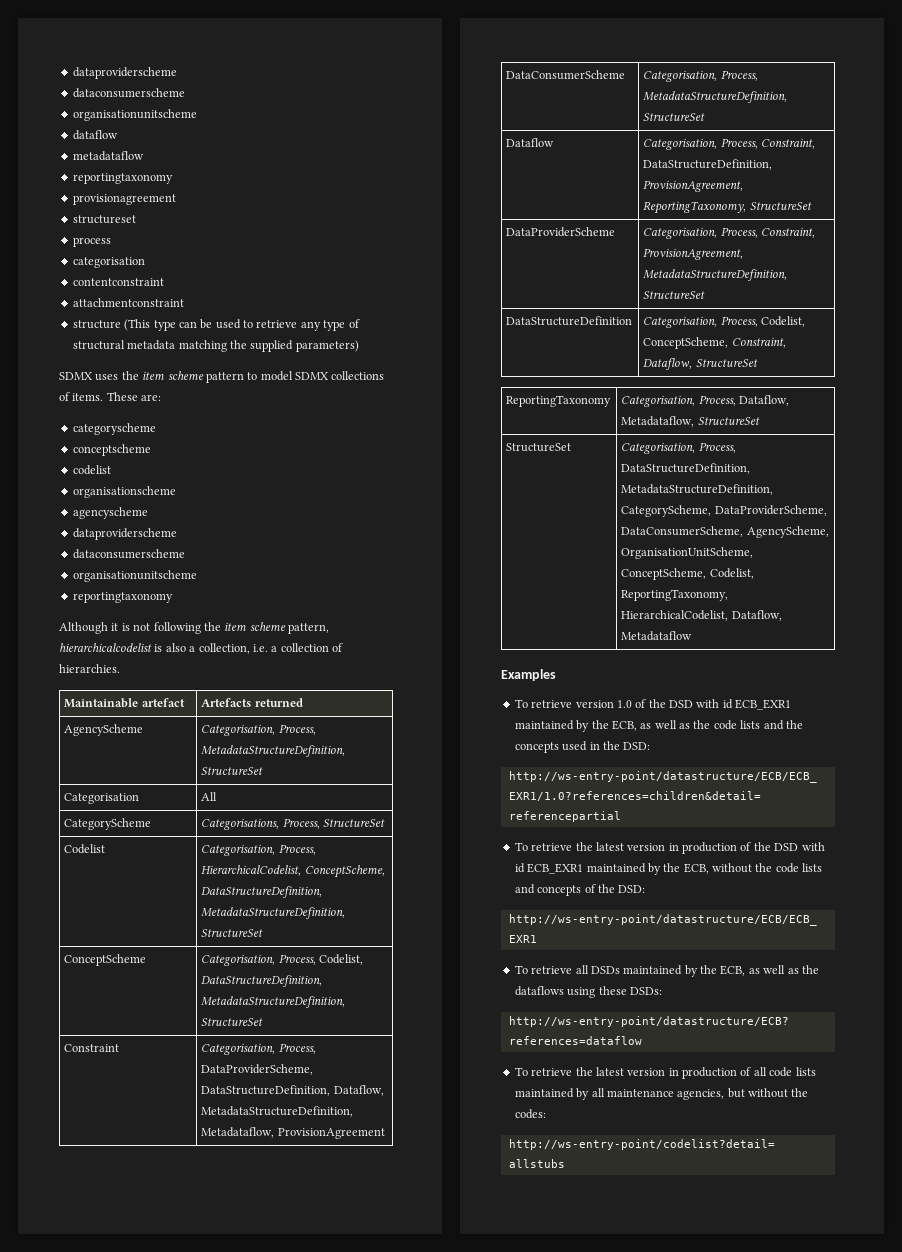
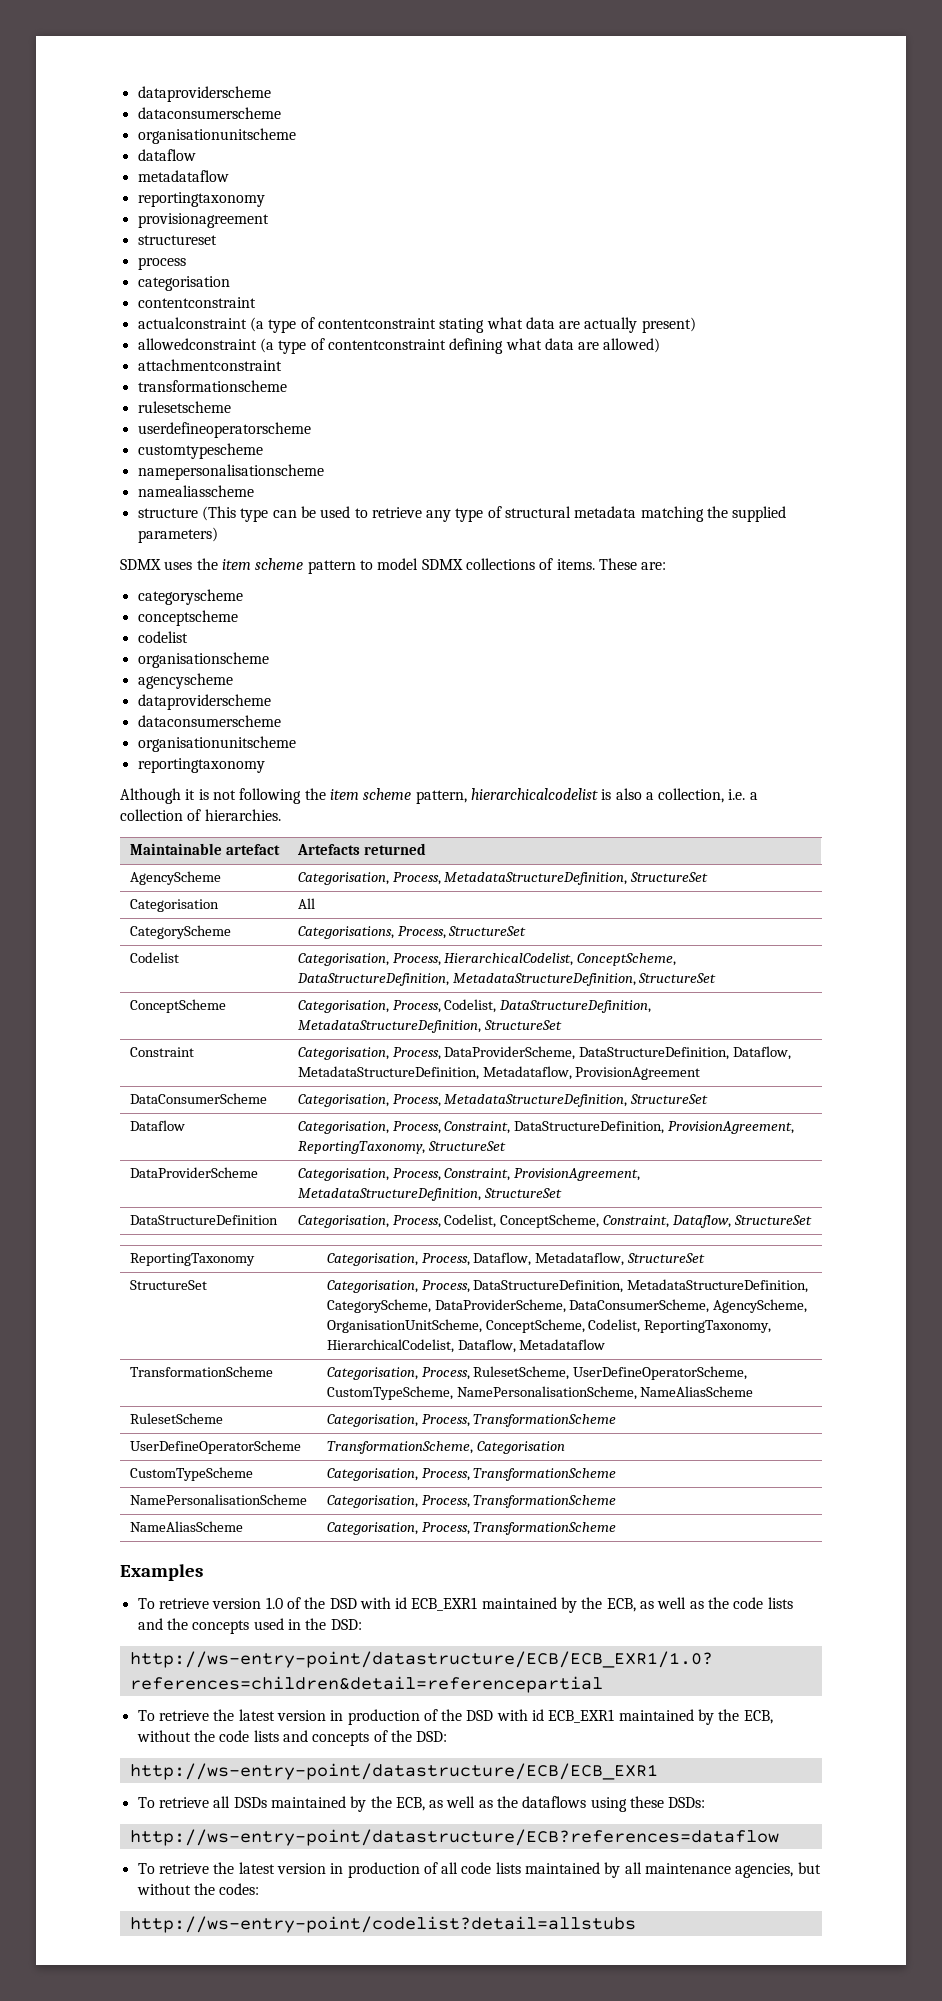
[72,298,184,307] attachmentconstraint -> [137,317,696,333] [137,338,661,354] [137,359,282,371] [137,380,287,392] [137,401,231,413] [137,422,311,438] [137,443,263,459] [137,464,324,480] [137,485,254,497] actualconstraint (a type of contentconstraint stating what data are actually present) // allowedconstraint (a type of contentconstraint defining what data are allowed) // attachmentconstraint // transformationscheme // rulesetscheme // userdefineoperatorscheme // customtypescheme // namepersonalisationscheme // namealiasscheme
(693, 636) none -> [129,1366,273,1377] [326,1366,748,1380] [326,1386,754,1400] [129,1413,223,1424] [326,1414,617,1427] [129,1440,301,1454] [326,1441,565,1454] [129,1467,253,1481] [326,1468,617,1481] [129,1494,307,1505] [326,1495,617,1508] [129,1521,243,1532] [326,1522,617,1535] // TransformationScheme | Categorisation, Process, RulesetScheme, UserDefineOperatorScheme, CustomTypeScheme, NamePersonalisationScheme, NameAliasScheme // RulesetScheme | Categorisation, Process, TransformationScheme // UserDefineOperatorScheme | TransformationScheme, Categorisation // CustomTypeScheme | Categorisation, Process, TransformationScheme // NamePersonalisationScheme | Categorisation, Process, TransformationScheme // NameAliasScheme | Categorisation, Process, TransformationScheme

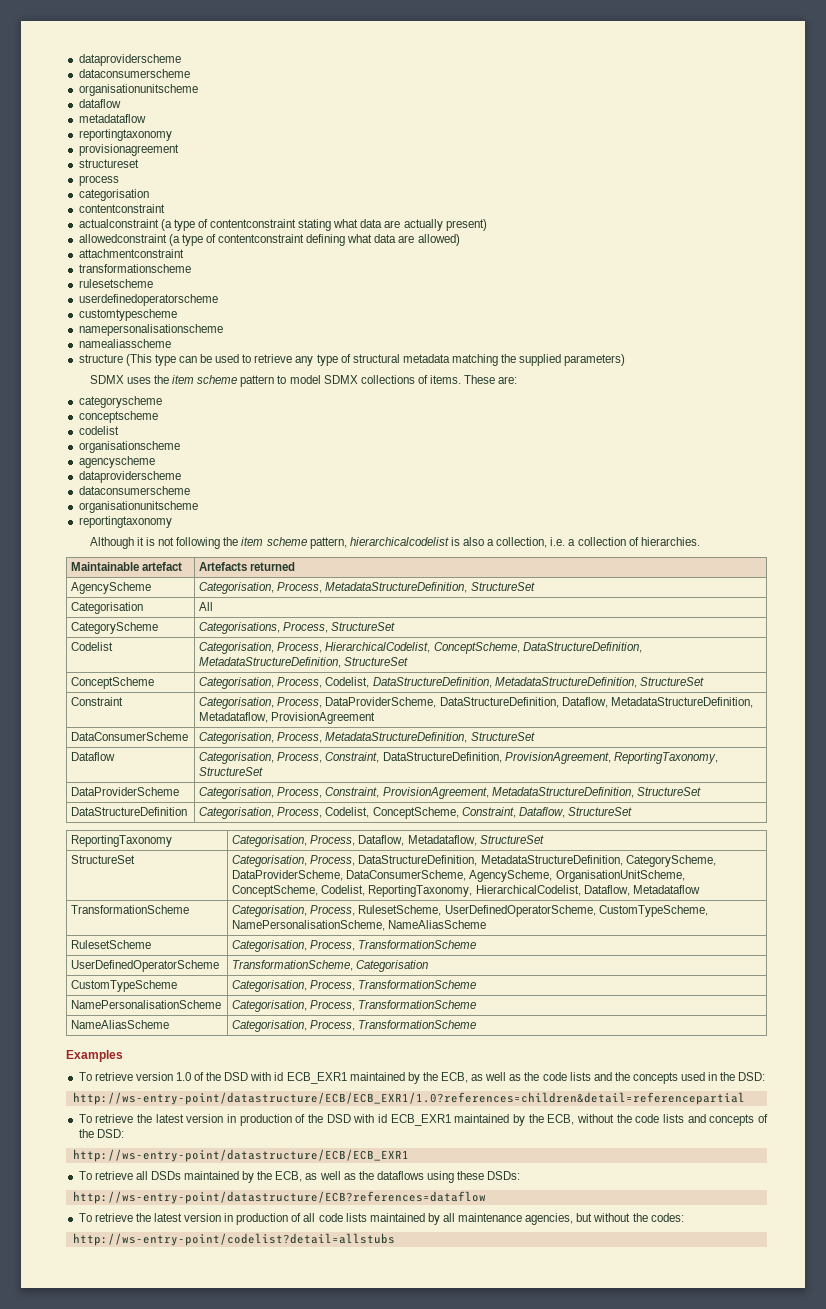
[137,422,311,438] userdefineoperatorscheme -> [78,294,218,306] userdefinedoperatorscheme
[573,1366,748,1380] UserDefineOperatorScheme, -> [444,905,596,917] UserDefinedOperatorScheme,
[129,1440,301,1454] UserDefineOperatorScheme -> [71,960,220,972] UserDefinedOperatorScheme

